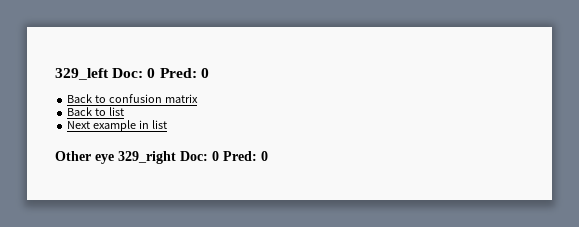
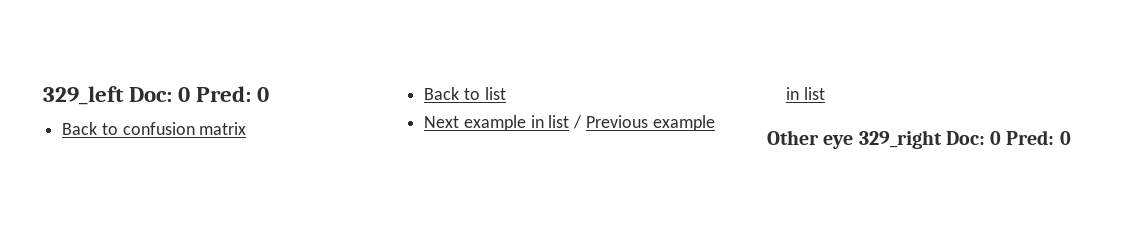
(168, 124) none -> [573,115,715,131] [786,87,825,100] / Previous example in list

